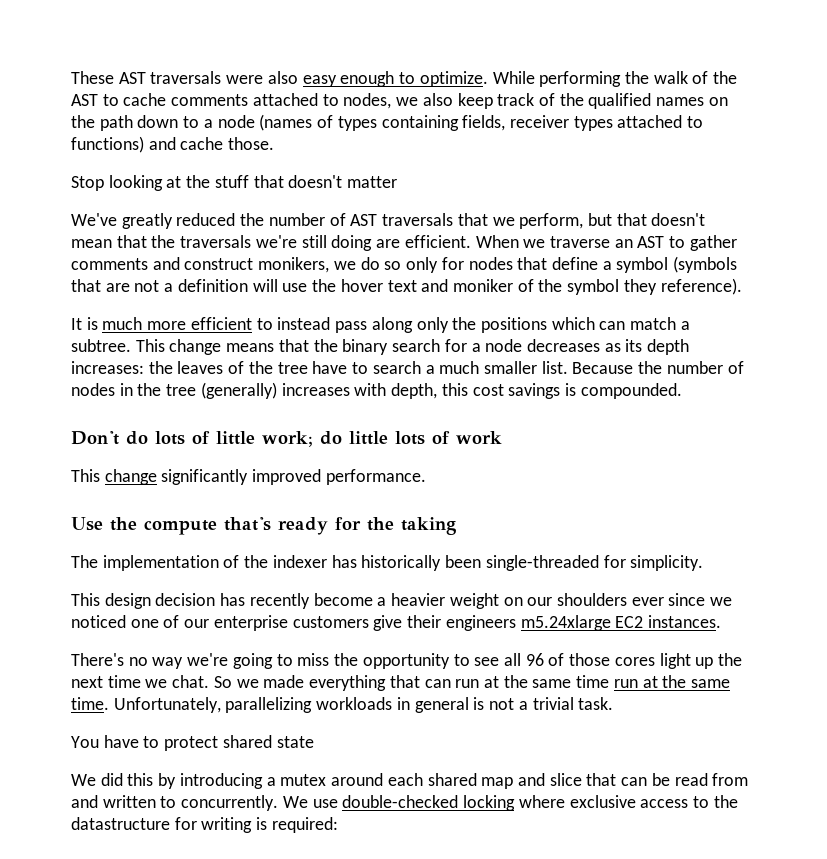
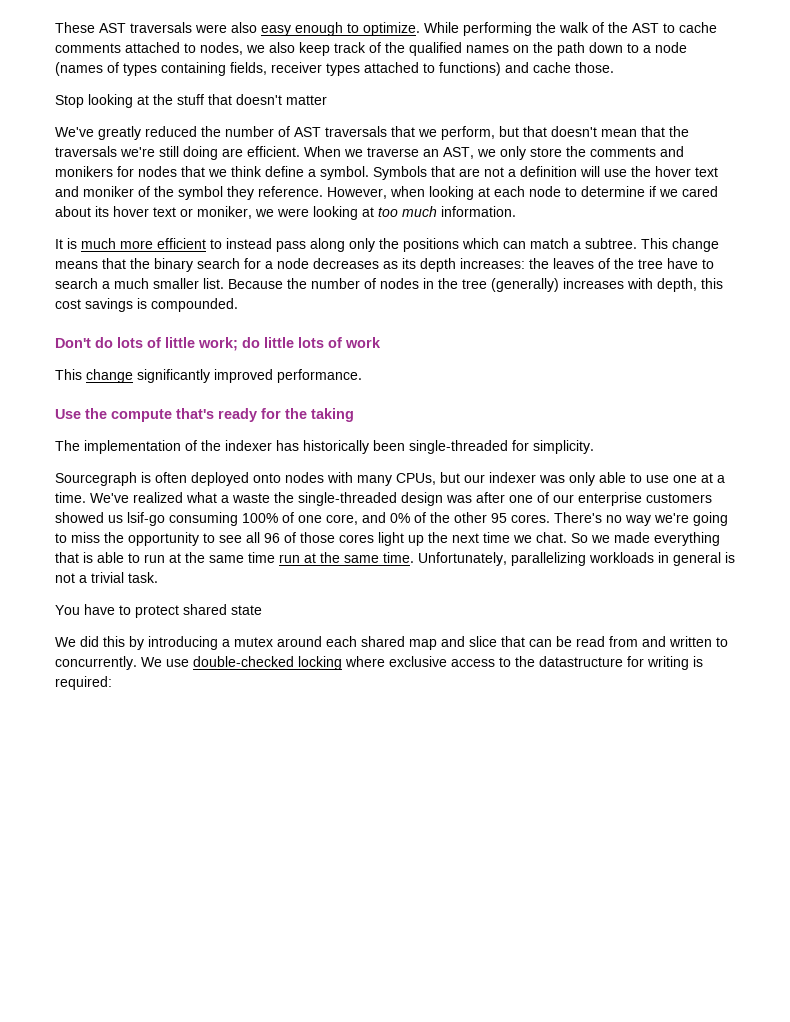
[637,235,737,251] [71,256,738,273] AST to gather comments and construct monikers, we do so only for nodes that define a symbol (symbols -> [443,146,684,160] [55,166,427,180] AST, we only store the comments and monikers for nodes that we think define a symbol. Symbols
[660,278,742,295] reference). -> [258,186,718,200] [55,206,516,220] reference. However, when looking at each node to determine if we cared about its hover text or moniker, we were looking at too much information.
[71,593,733,609] [71,615,126,628] This design decision has recently become a heavier weight on our shoulders ever since we noticed -> [55,472,725,486] [55,492,505,506] Sourcegraph is often deployed onto nodes with many CPUs, but our indexer was only able to use one at a time. We've realized what a waste the single-threaded design was after
[373,615,721,631] give their engineers m5.24xlarge EC2 instances. // -> [55,512,550,526] showed us lsif-go consuming 100% of one core, and 0% of the other 95 cores.
[424,679,451,688] can -> [83,552,140,563] is able to

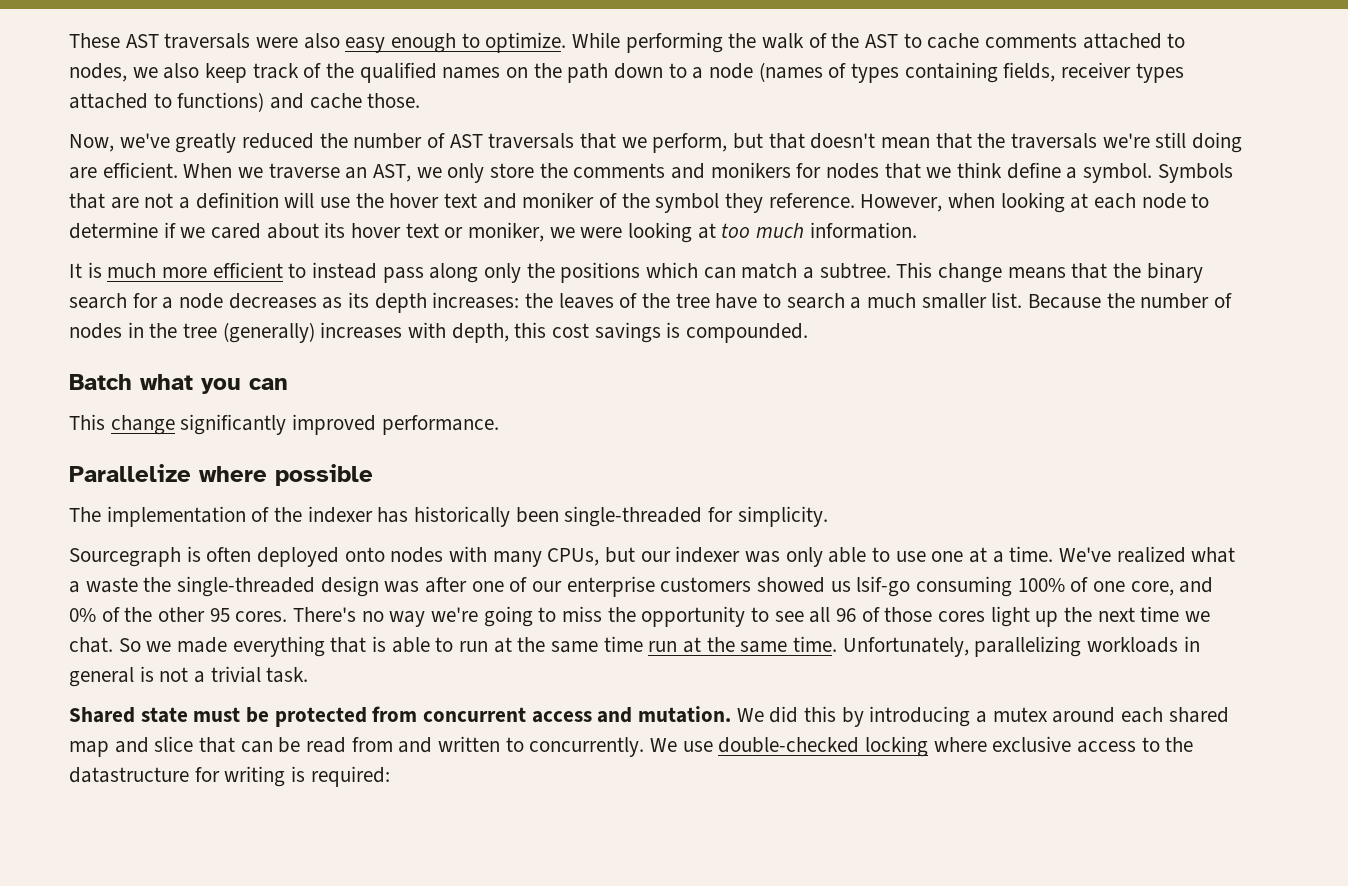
[55,94,327,108] [55,127,94,137] Stop looking at the stuff that doesn't matter // We've -> [69,133,170,152] Now, we've
[55,337,381,351] Don't do lots of little work; do little lots of work -> [69,374,288,394] Batch what you can
[55,408,354,422] Use the compute that's ready for the taking -> [69,464,373,486] Parallelize where possible
[55,604,262,618] You have to protect shared state // -> [69,706,732,727] Shared state must be protected from concurrent access and mutation.

